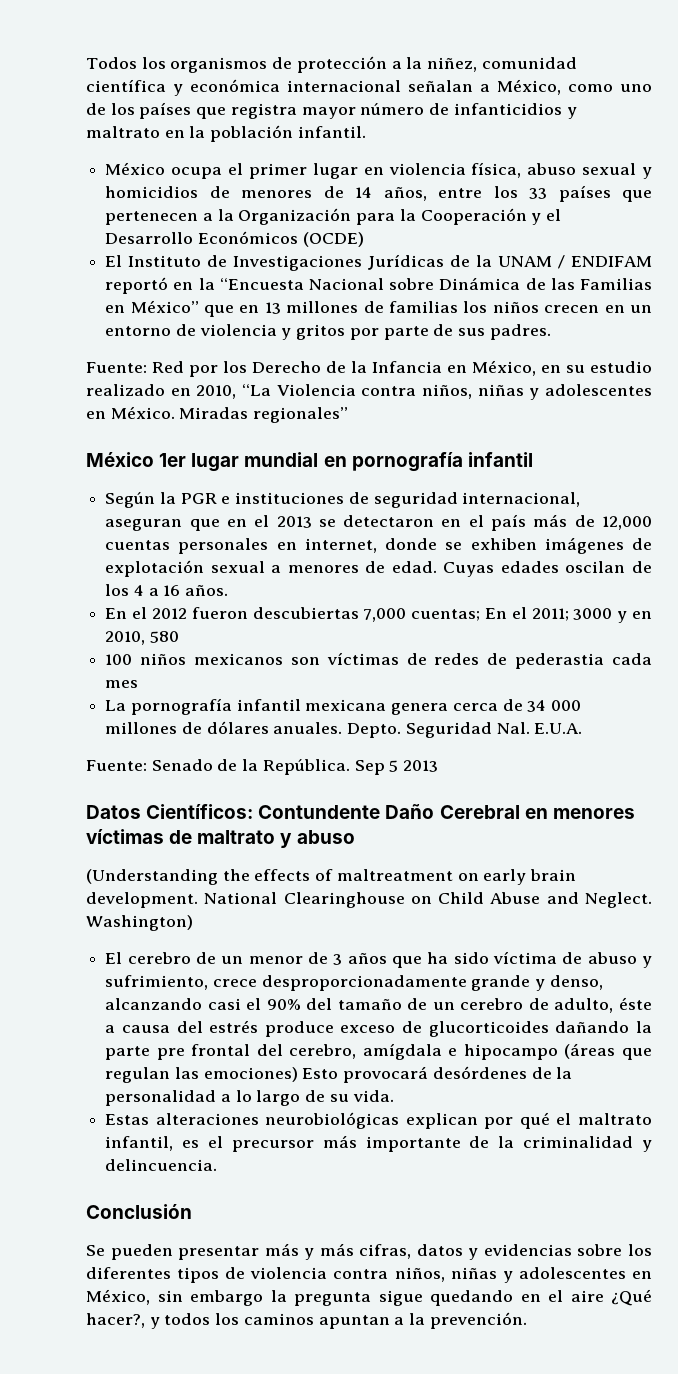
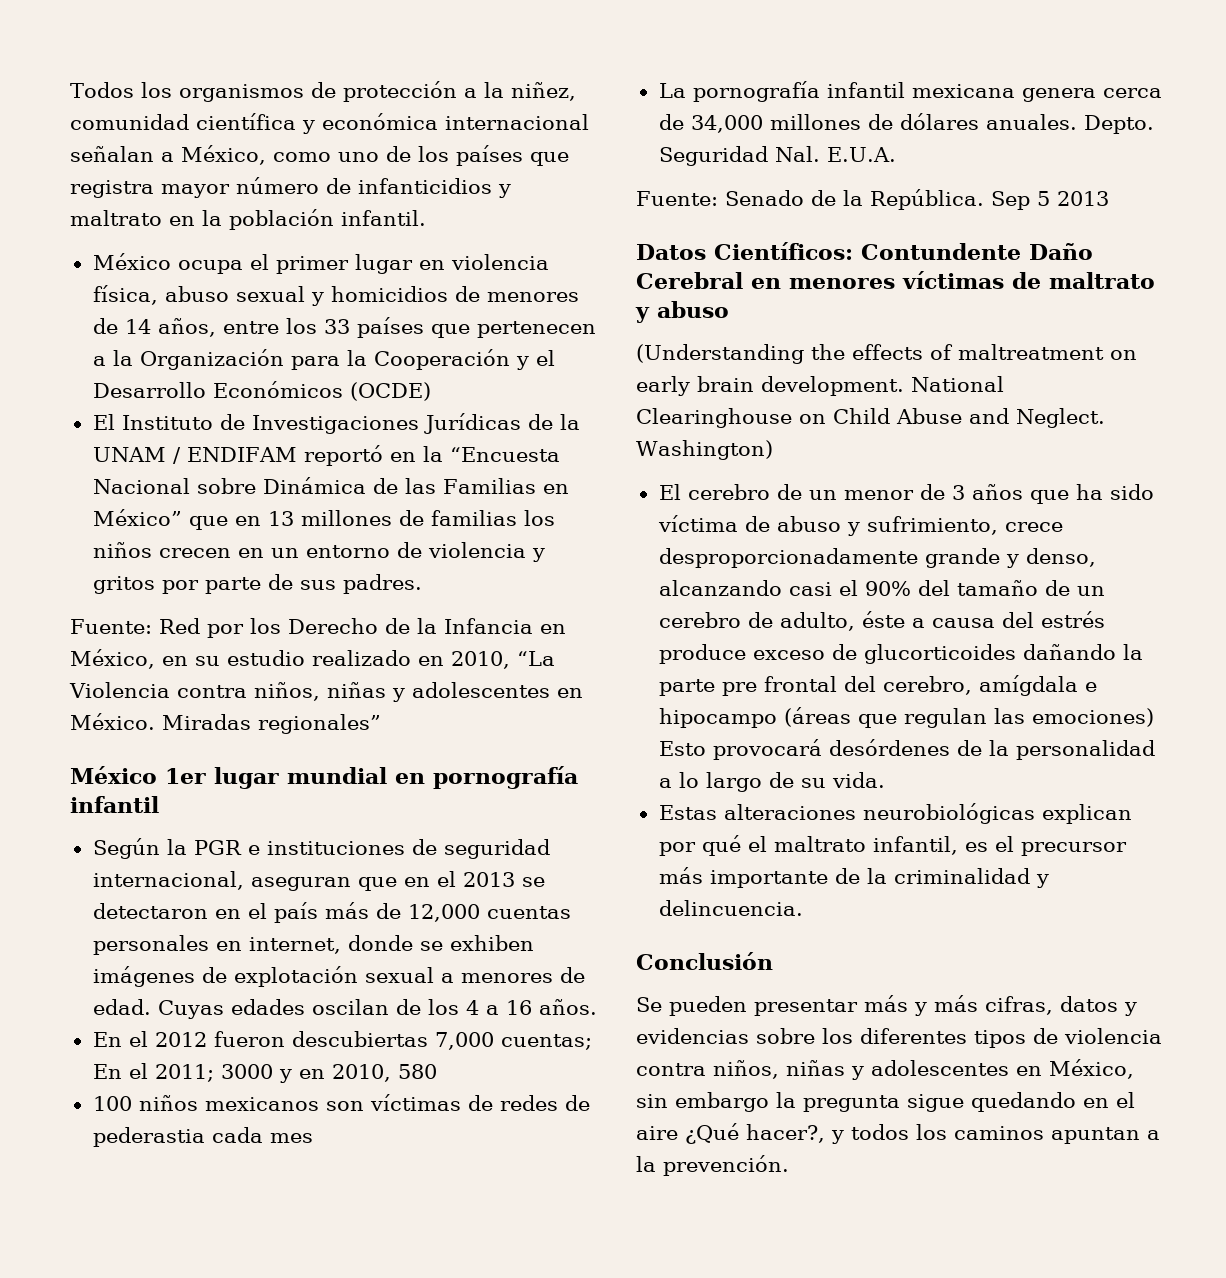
[527,700,582,712] 34 000 -> [690,115,763,133] 34,000

